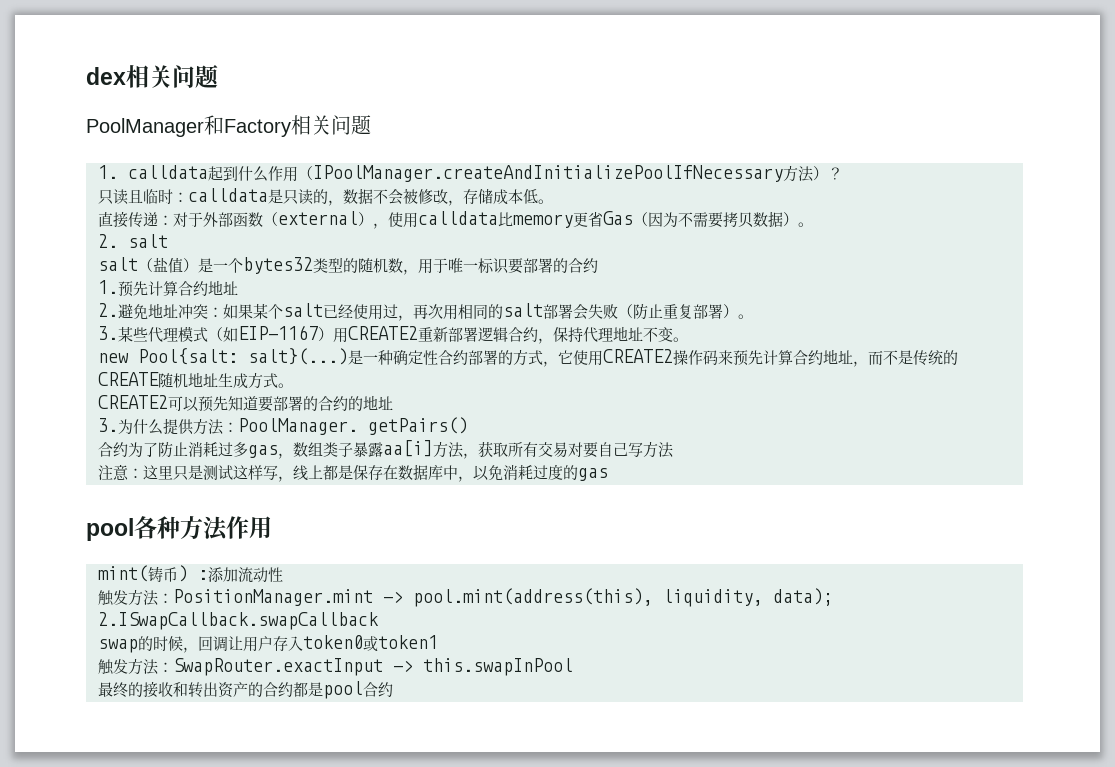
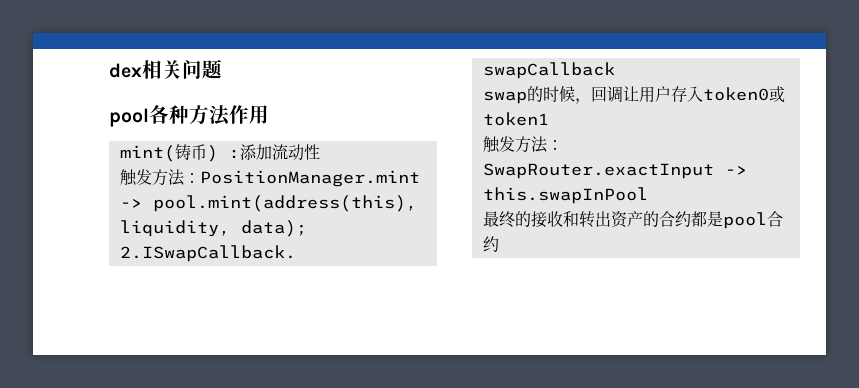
[86,115,371,137] [98,165,843,182] [98,188,553,206] [98,211,813,229] [98,234,168,248] [98,257,598,275] [98,280,238,297] [98,303,753,321] [98,325,688,344] [98,348,958,367] [98,372,293,389] [98,395,393,412] [98,417,468,435] [98,440,674,459] [98,464,608,482] // PoolManager和Factory相关问题 // 1. calldata起到什么作用（IPoolManager.createAndInitializePoolIfNecessary方法）？ // 只读且临时：calldata是只读的，数据不会被修改，存储成本低。 // 直接传递：对于外部函数（external），使用calldata比memory更省Gas（因为不需要拷贝数据）。 // 2. salt // salt（盐值）是一个bytes32类型的随机数，用于唯一标识要部署的合约 // 1.预先计算合约地址 // 2.避免地址冲突：如果某个salt已经使用过，再次用相同的salt部署会失败（防止重复部署）。 // 3.某些代理模式（如EIP-1167）用CREATE2重新部署逻辑合约，保持代理地址不变。 // new Pool{salt: salt}(...)是一种确定性合约部署的方式，它使用CREATE2操作码来预先计算合约地址，而不是传统的CREATE随机地址生成方式。 // CREATE2可以预先知道要部署的合约的地址 // 3.为什么提供方法：PoolManager. getPairs() // 合约为了防止消耗过多gas，数组类子暴露aa[i]方法，获取所有交易对要自己写方法 // 注意：这里只是测试这样写，线上都是保存在数据库中，以免消耗过度的gas -> (222, 69) none

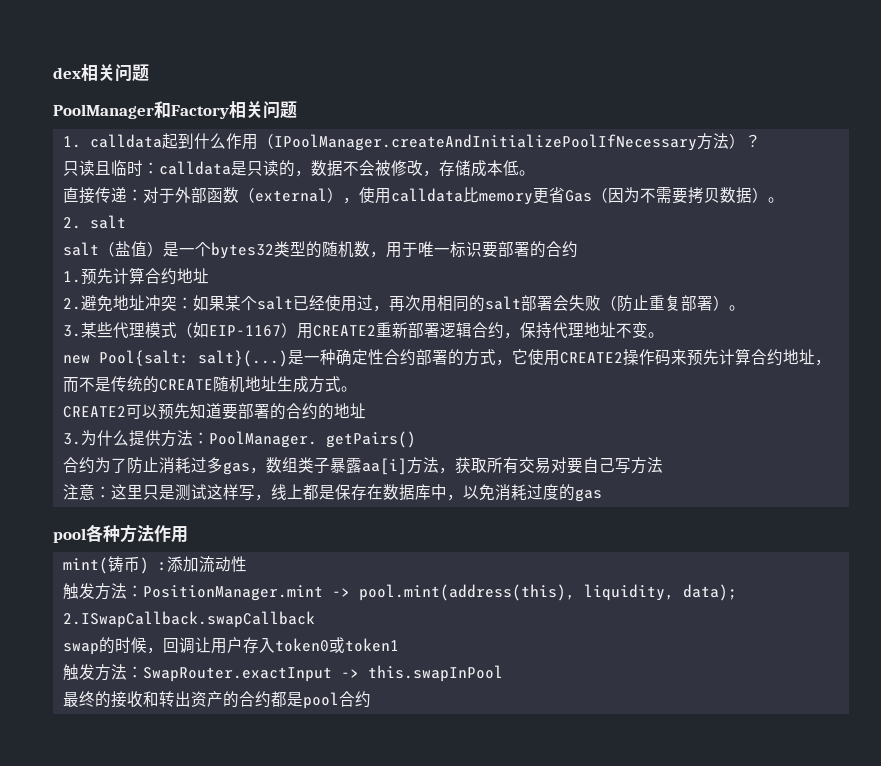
(222, 69) none -> [53,101,297,119] [62,133,761,151] [62,160,535,177] [62,187,784,205] [62,215,126,229] [62,241,578,259] [62,267,209,285] [62,295,745,312] [62,322,664,339] [62,348,831,367] [62,376,357,393] [62,403,366,420] [62,430,416,448] [62,457,663,475] [62,484,602,502] // PoolManager和Factory相关问题 // 1. calldata起到什么作用（IPoolManager.createAndInitializePoolIfNecessary方法）？ // 只读且临时：calldata是只读的，数据不会被修改，存储成本低。 // 直接传递：对于外部函数（external），使用calldata比memory更省Gas（因为不需要拷贝数据）。 // 2. salt // salt（盐值）是一个bytes32类型的随机数，用于唯一标识要部署的合约 // 1.预先计算合约地址 // 2.避免地址冲突：如果某个salt已经使用过，再次用相同的salt部署会失败（防止重复部署）。 // 3.某些代理模式（如EIP-1167）用CREATE2重新部署逻辑合约，保持代理地址不变。 // new Pool{salt: salt}(...)是一种确定性合约部署的方式，它使用CREATE2操作码来预先计算合约地址，而不是传统的CREATE随机地址生成方式。 // CREATE2可以预先知道要部署的合约的地址 // 3.为什么提供方法：PoolManager. getPairs() // 合约为了防止消耗过多gas，数组类子暴露aa[i]方法，获取所有交易对要自己写方法 // 注意：这里只是测试这样写，线上都是保存在数据库中，以免消耗过度的gas

